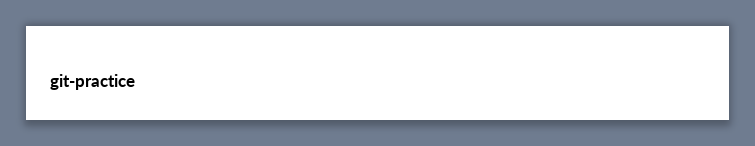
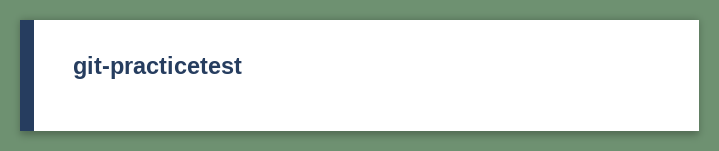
[50,74,135,90] git-practice -> [73,56,242,79] git-practicetest

